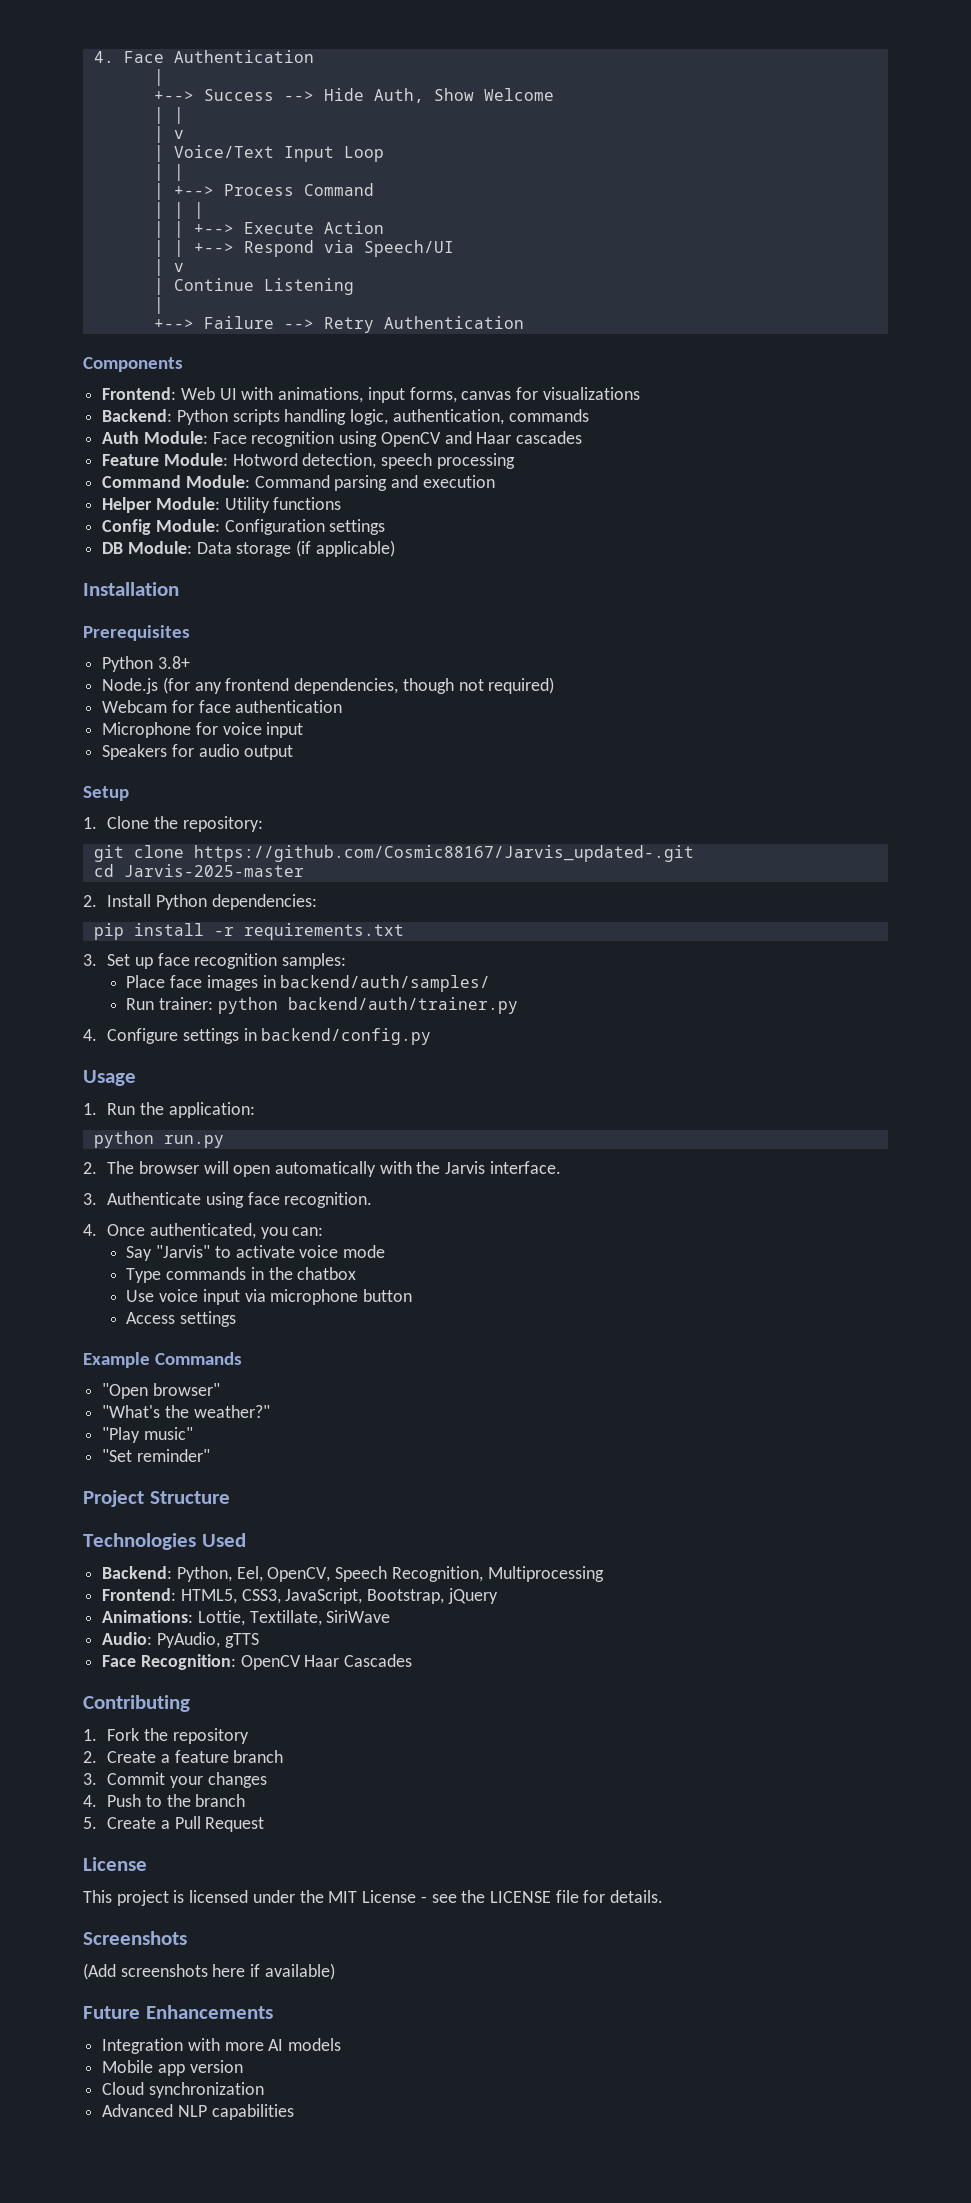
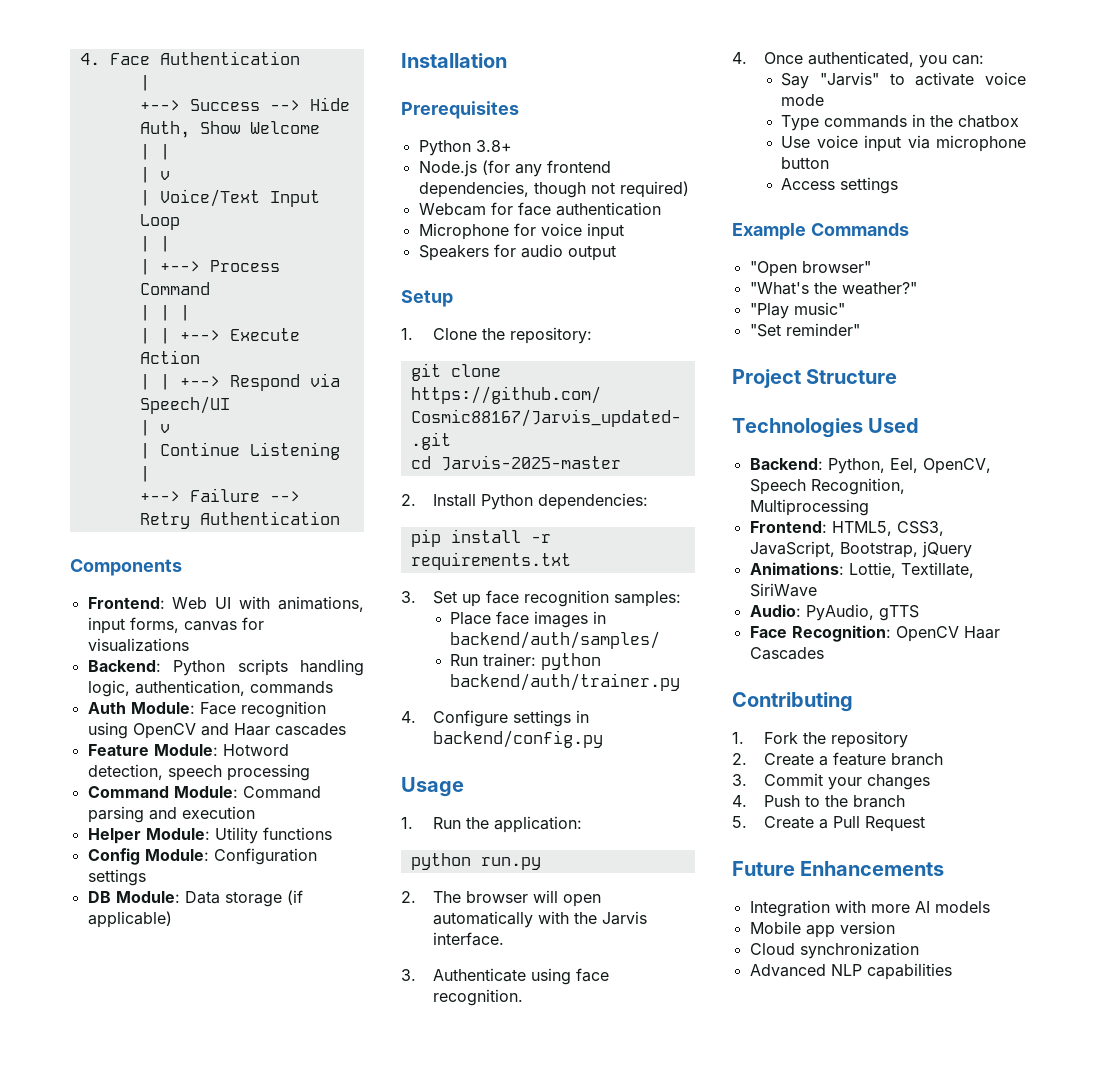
[83,1857,147,1871] [83,1890,664,1906] [83,1931,187,1945] [83,1963,335,1980] // License // This project is licensed under the MIT License - see the LICENSE file for details. // Screenshots // (Add screenshots here if available) -> (925, 824) none

